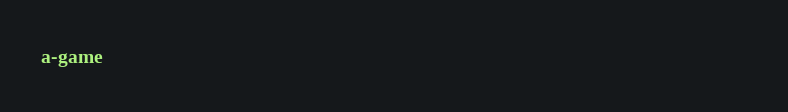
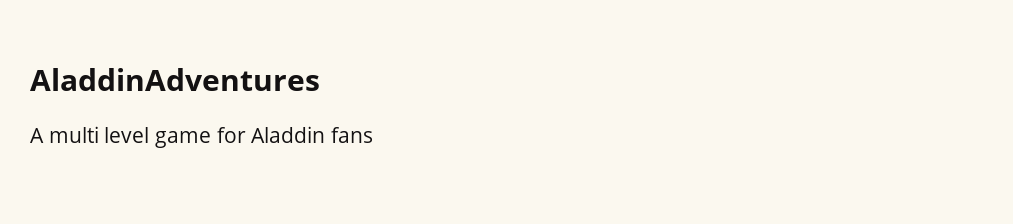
[41,53,103,67] a-game -> [30,68,320,91] [30,126,374,148] AladdinAdventures // A multi level game for Aladdin fans

